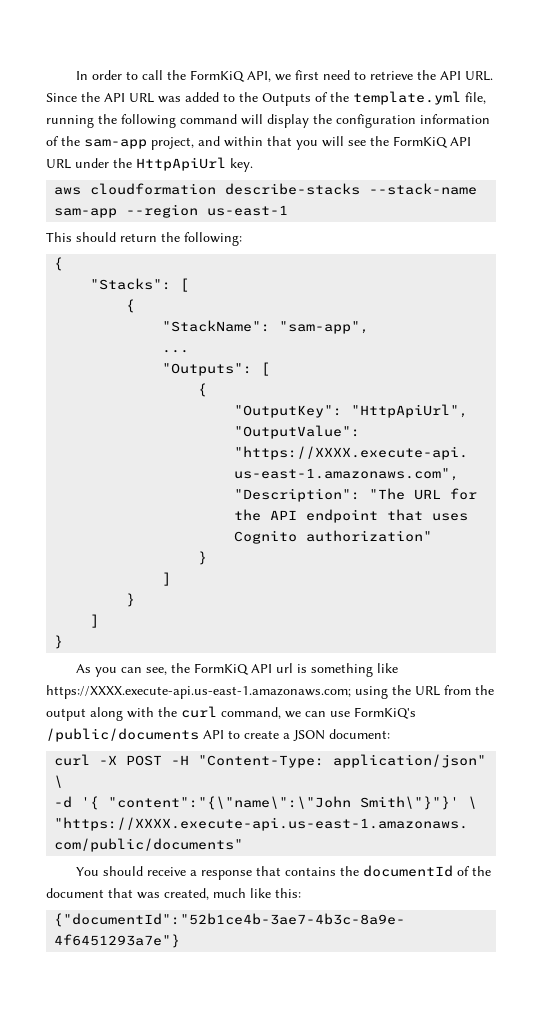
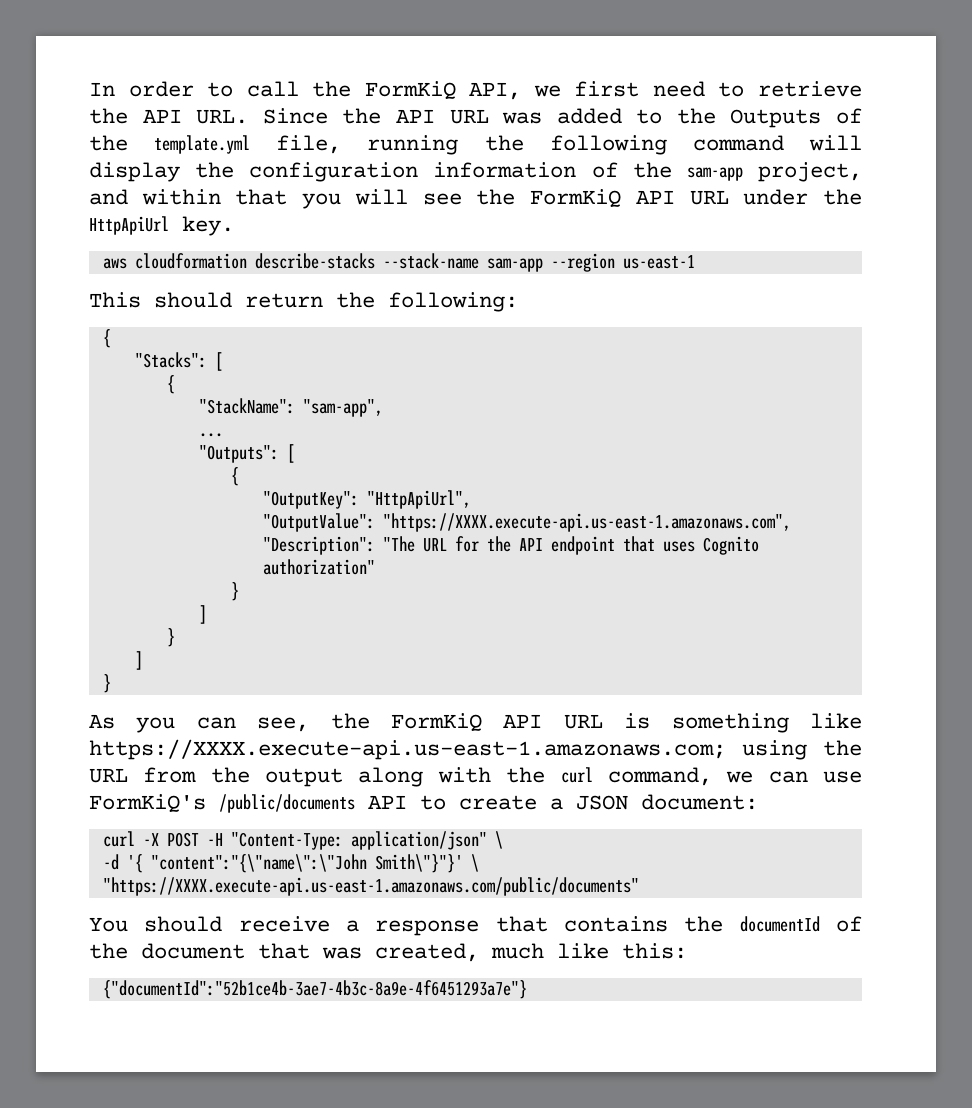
[276,663,294,673] url -> [563,714,603,729] URL

